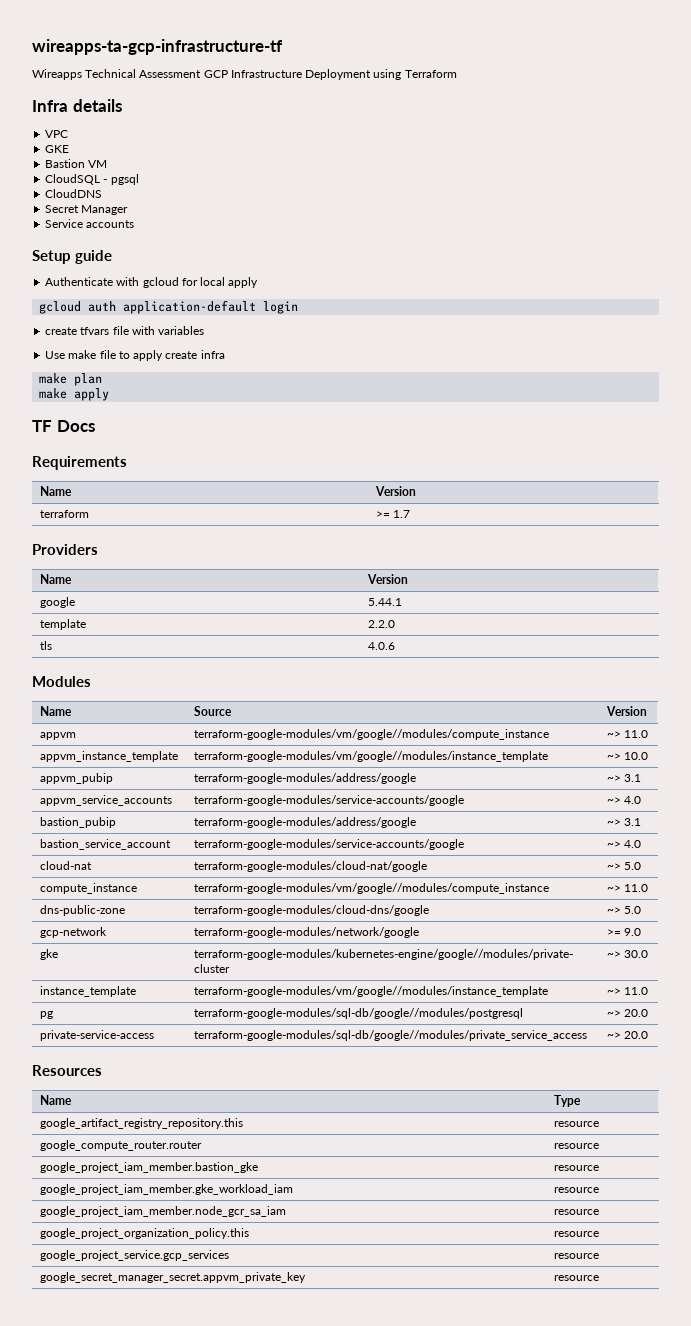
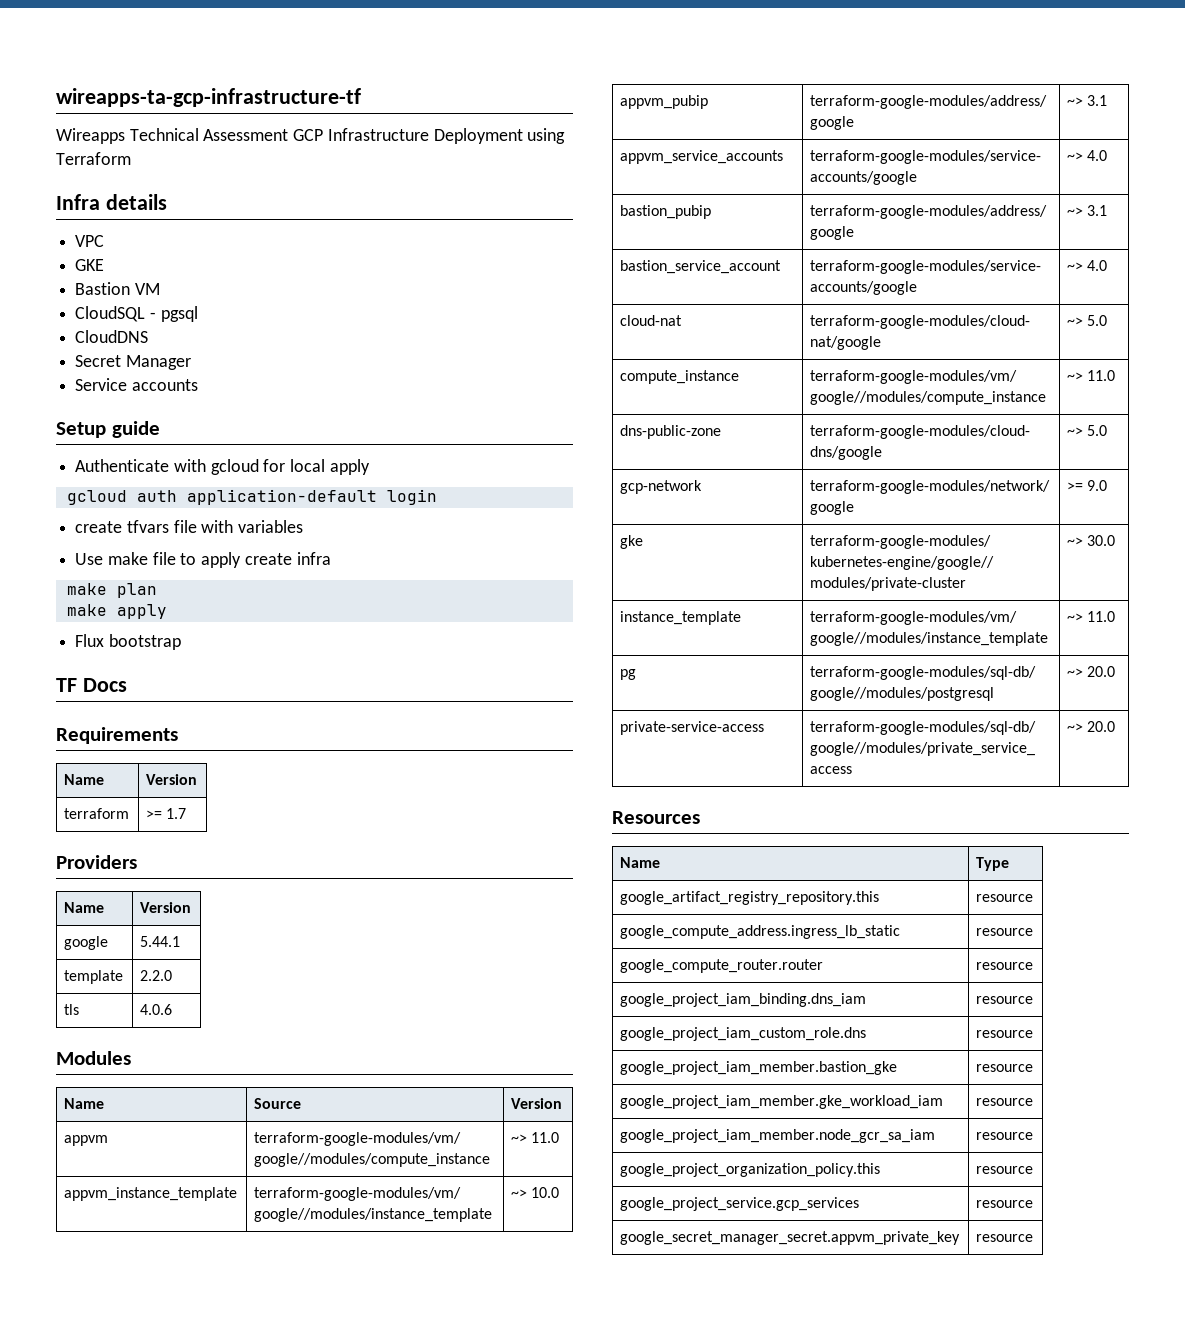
(110, 394) none -> [75,634,181,650] // Flux bootstrap
(599, 1124) none -> [620,925,901,939] [976,928,1034,936] // google_compute_address.ingress_lb_static | resource
(599, 1146) none -> [620,993,867,1007] [976,996,1034,1004] [620,1027,867,1041] [976,1030,1034,1038] // google_project_iam_binding.dns_iam | resource // google_project_iam_custom_role.dns | resource

